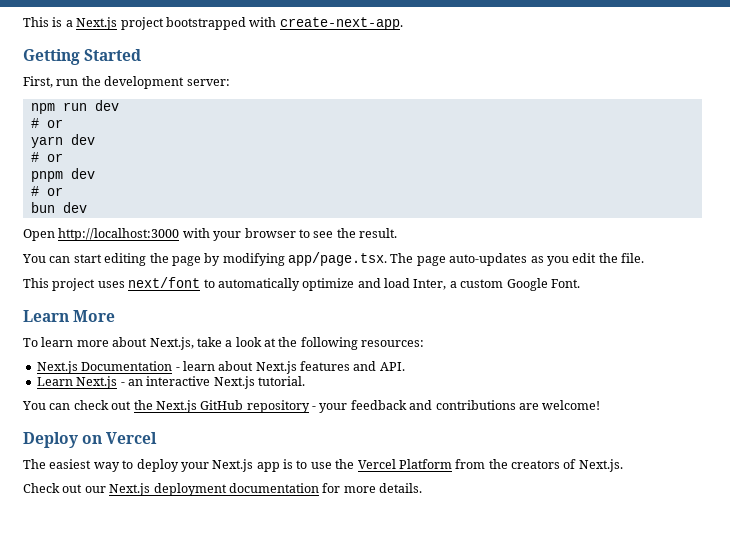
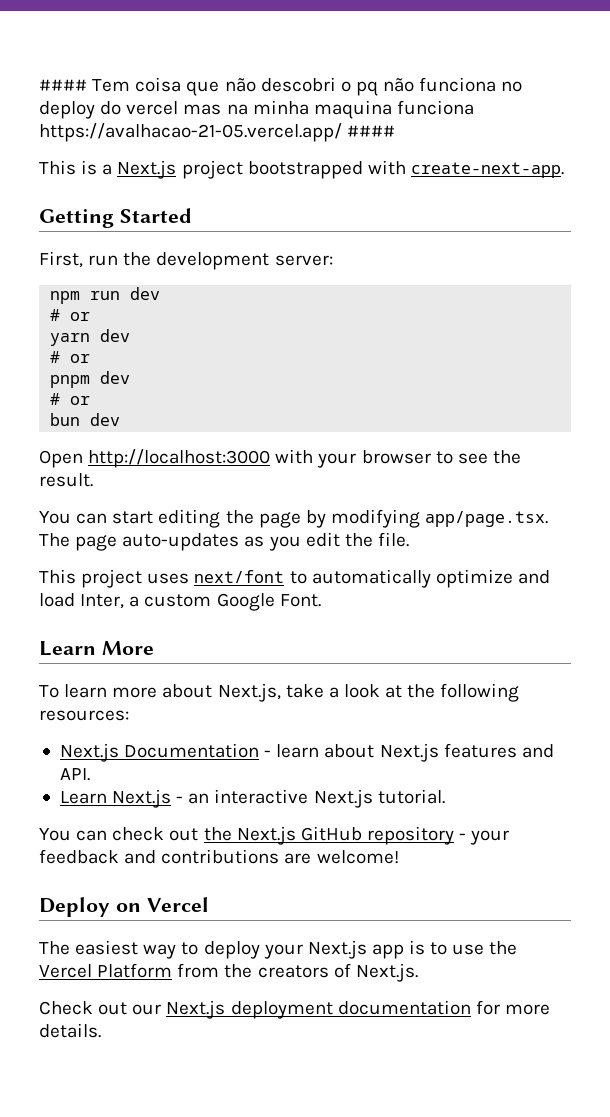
(23, 22) none -> [39,77,523,96] [39,100,474,119] [39,123,396,142] #### Tem coisa que não descobri o pq não funciona no deploy do vercel mas na minha maquina funciona https://avalhacao-21-05.vercel.app/ #### //

